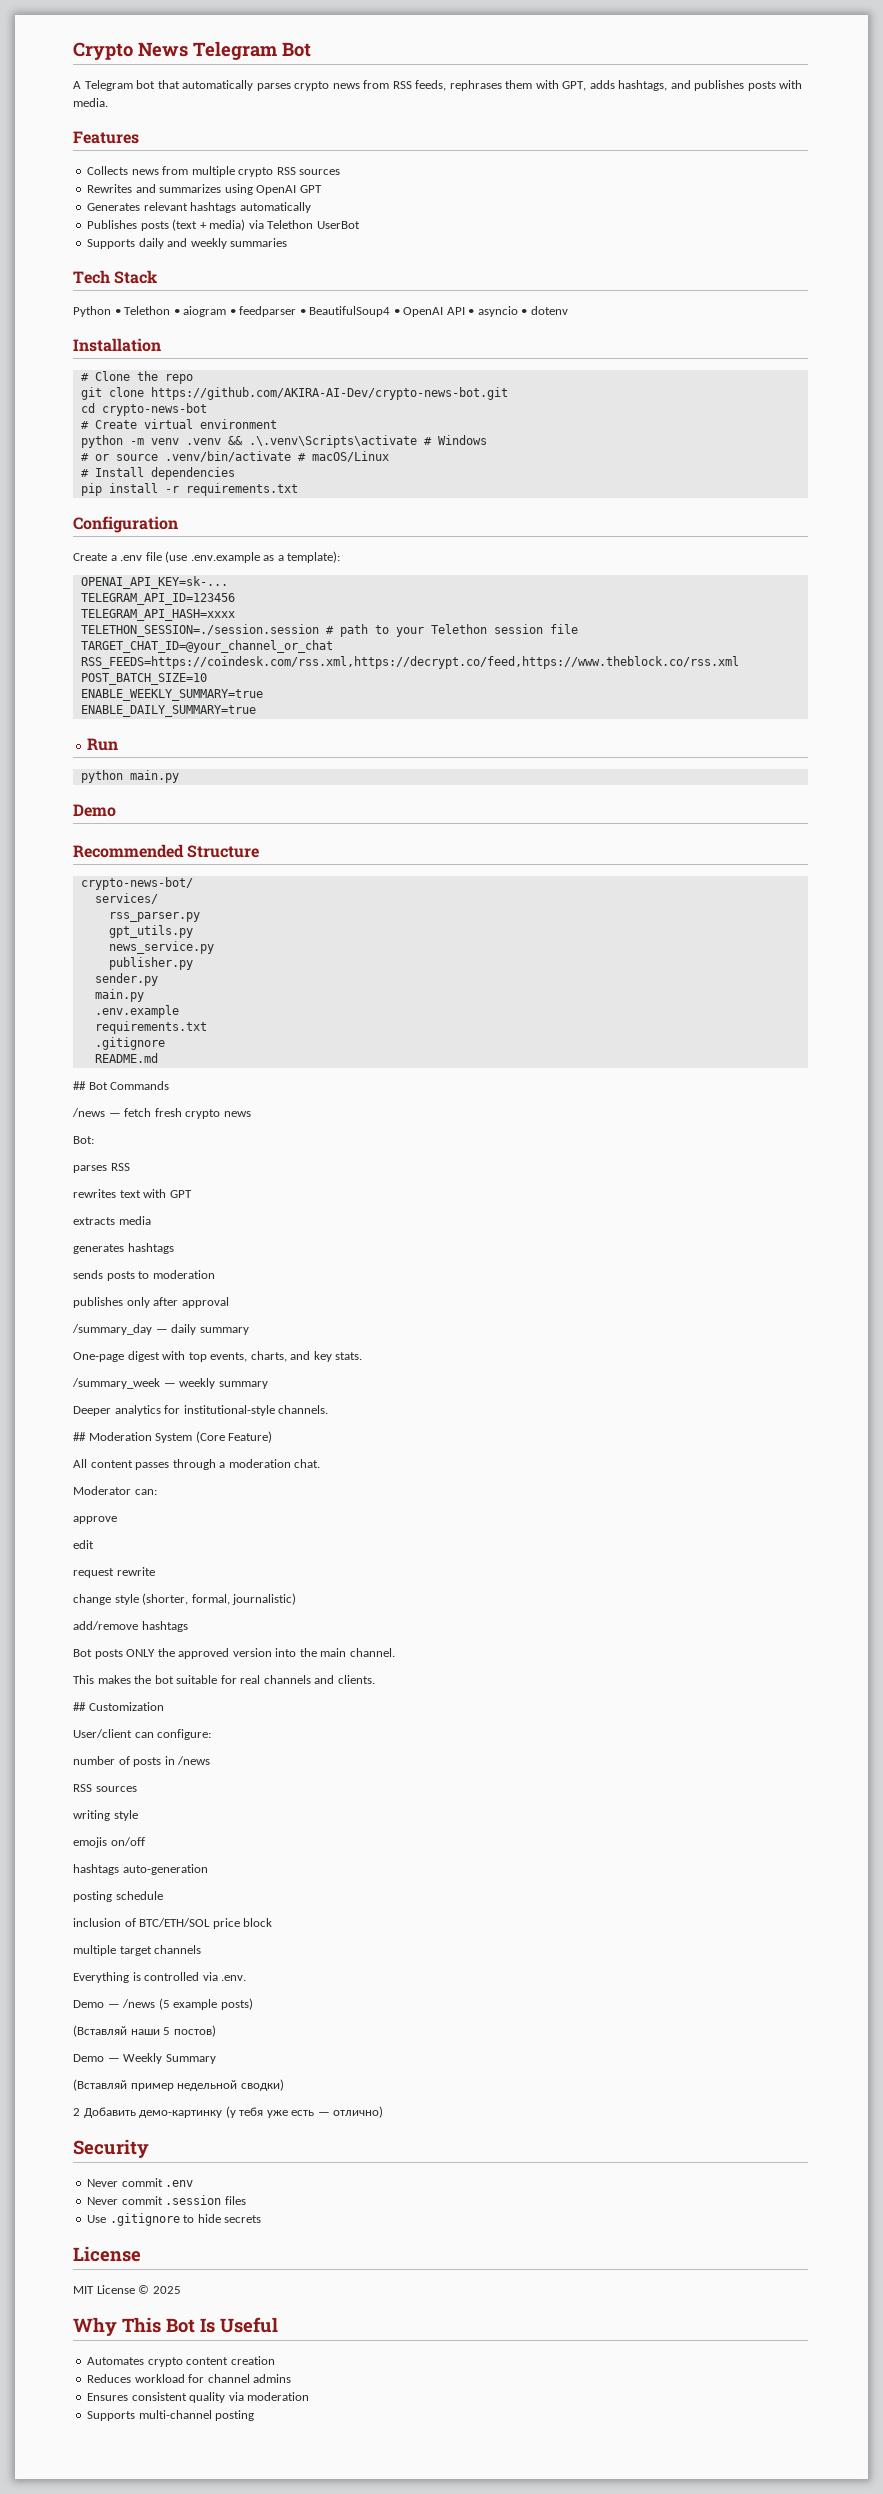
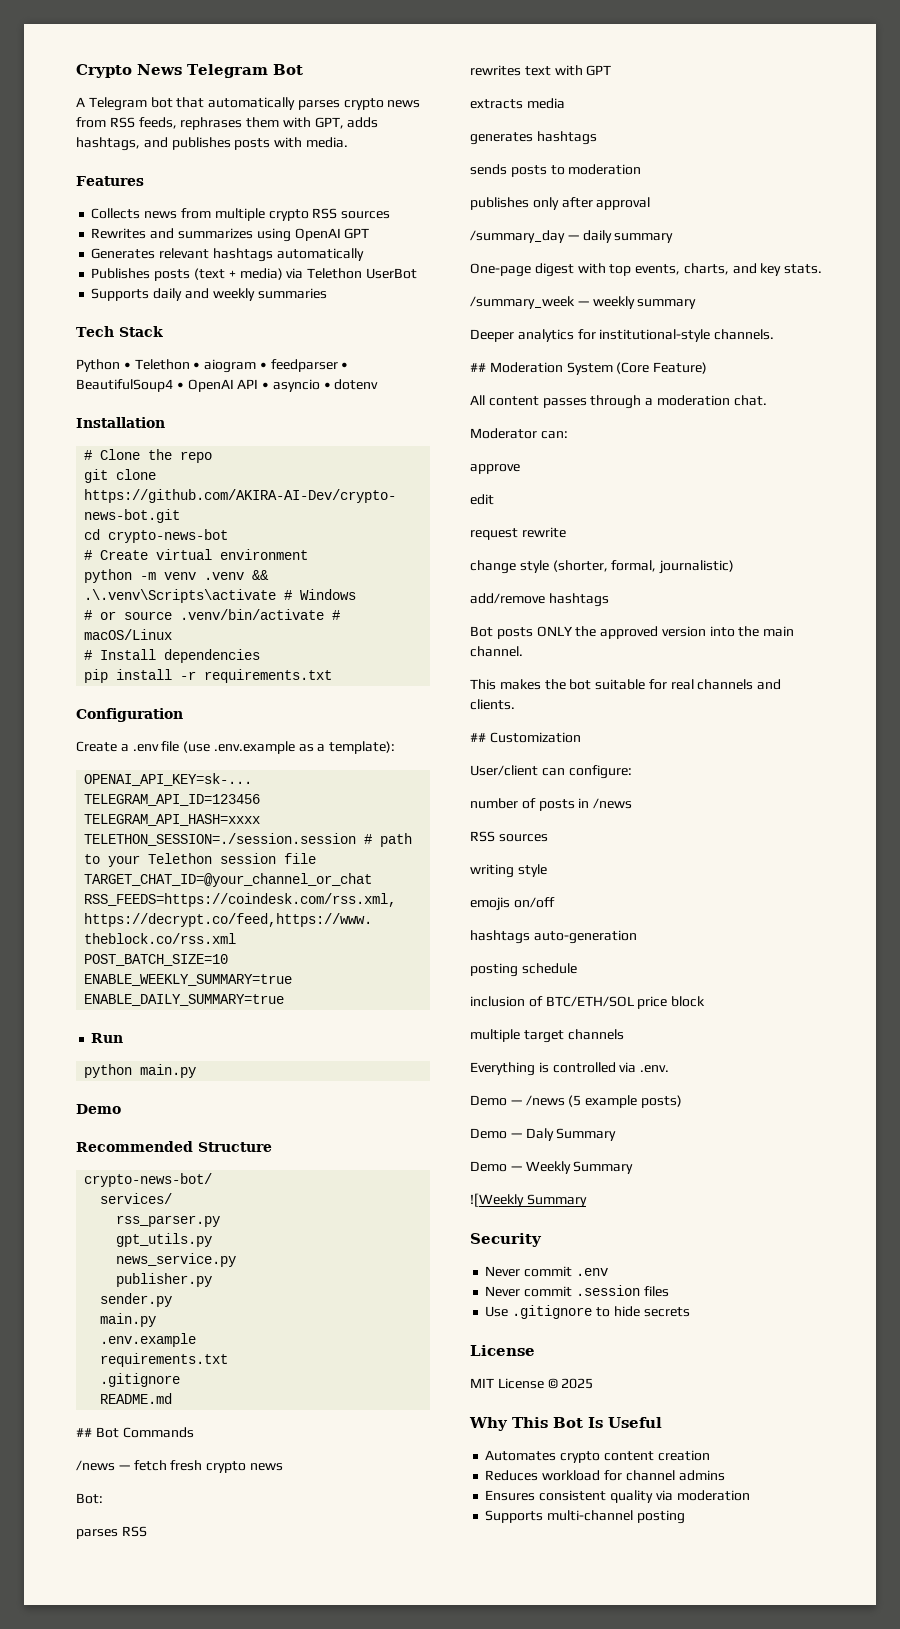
[73,2025,216,2037] (Вставляй наши 5 постов) -> [470,1128,617,1141] Demo — Daly Summary
[73,2079,284,2091] [73,2106,384,2118] (Вставляй пример недельной сводки) // 2 Добавить демо-картинку (у тебя уже есть — отлично) -> [470,1193,587,1207] ![Weekly Summary

